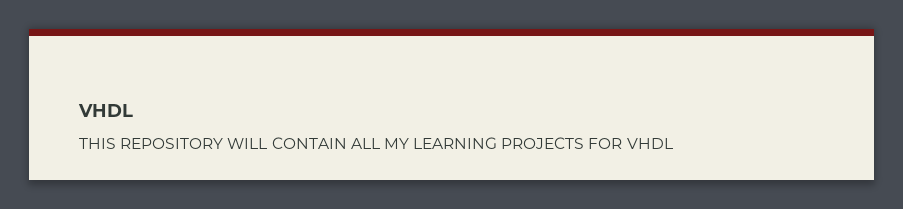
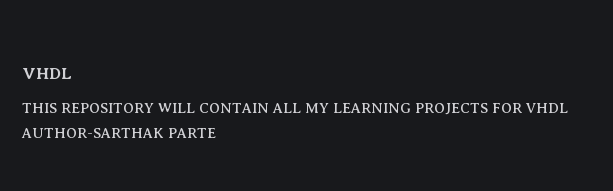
(673, 143) none -> [21,128,216,138] // AUTHOR-SARTHAK PARTE

